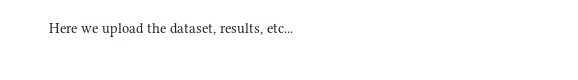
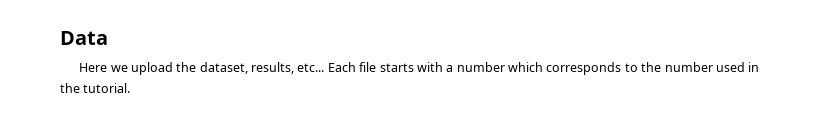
(49, 28) none -> [60,31,108,45] Data //
(293, 28) none -> [327,62,760,75] [60,83,131,93] Each file starts with a number which corresponds to the number used in the tutorial.

